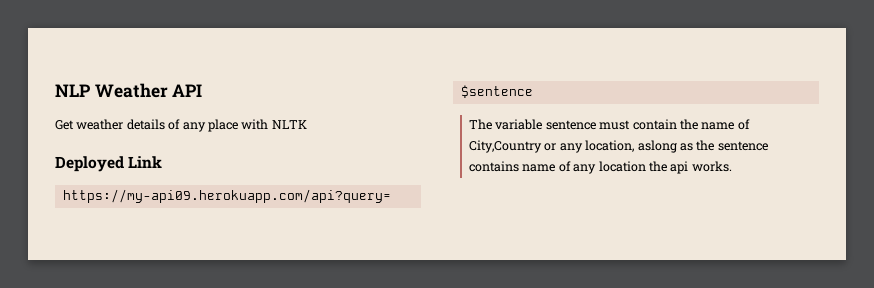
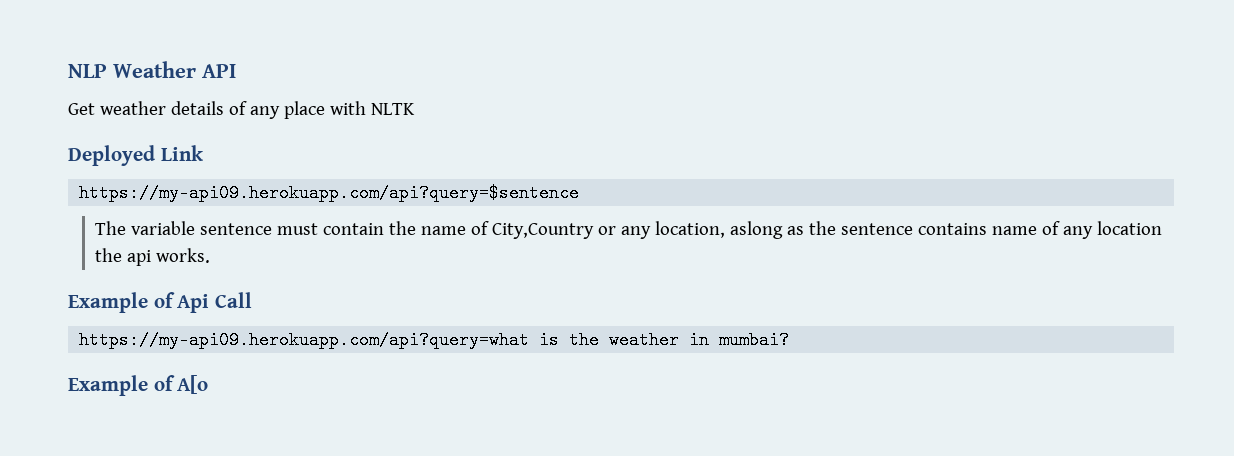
(732, 166) none -> [68,292,252,313] [79,331,790,349] [68,375,209,396] // Example of Api Call // https://my-api09.herokuapp.com/api?query=what is the weather in mumbai? // Example of A[o

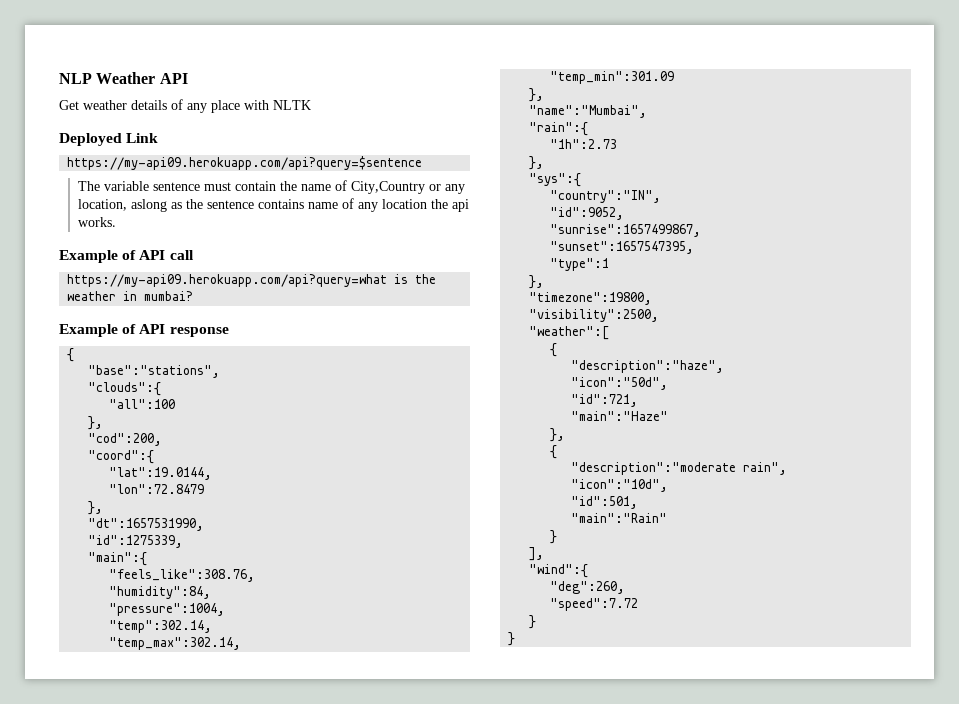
[177,292,252,313] Api Call -> [139,250,194,260] API call
[177,375,209,394] A[o -> [139,324,229,337] [67,348,75,362] [88,365,221,378] [88,382,162,396] [109,399,176,409] [88,416,104,430] [88,433,163,446] [88,450,155,464] [109,467,213,480] [109,484,205,494] [88,501,104,515] [88,518,205,531] [88,535,184,548] [88,552,148,566] [109,569,256,582] [109,586,212,599] [109,603,226,616] [109,620,213,633] [109,637,242,650] [550,71,675,84] [529,88,545,102] [529,105,648,118] [529,122,589,136] [550,139,618,149] [529,156,545,170] [529,173,582,187] [550,190,662,203] [550,207,625,220] [550,224,702,237] [550,241,695,254] [550,258,610,271] [529,275,545,289] [529,292,653,305] [529,309,660,322] [529,326,610,340] [550,343,558,357] [571,360,725,373] [571,377,669,390] [571,394,639,407] [571,411,669,421] [550,428,566,442] [550,445,558,459] [571,462,788,475] [571,479,669,492] [571,496,639,509] [571,513,668,523] [550,530,558,544] [529,547,545,561] [529,564,589,578] [550,581,626,594] [550,598,639,611] [529,615,537,629] [508,632,516,646] API response // { // "base":"stations", // "clouds":{ // "all":100 // }, // "cod":200, // "coord":{ // "lat":19.0144, // "lon":72.8479 // }, // "dt":1657531990, // "id":1275339, // "main":{ // "feels_like":308.76, // "humidity":84, // "pressure":1004, // "temp":302.14, // "temp_max":302.14, // "temp_min":301.09 // }, // "name":"Mumbai", // "rain":{ // "1h":2.73 // }, // "sys":{ // "country":"IN", // "id":9052, // "sunrise":1657499867, // "sunset":1657547395, // "type":1 // }, // "timezone":19800, // "visibility":2500, // "weather":[ // { // "description":"haze", // "icon":"50d", // "id":721, // "main":"Haze" // }, // { // "description":"moderate rain", // "icon":"10d", // "id":501, // "main":"Rain" // } // ], // "wind":{ // "deg":260, // "speed":7.72 // } // }

